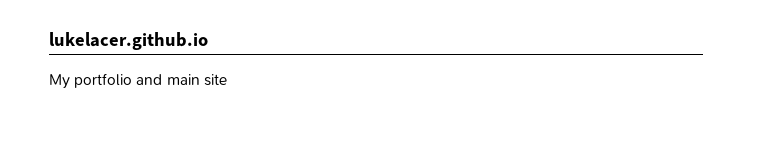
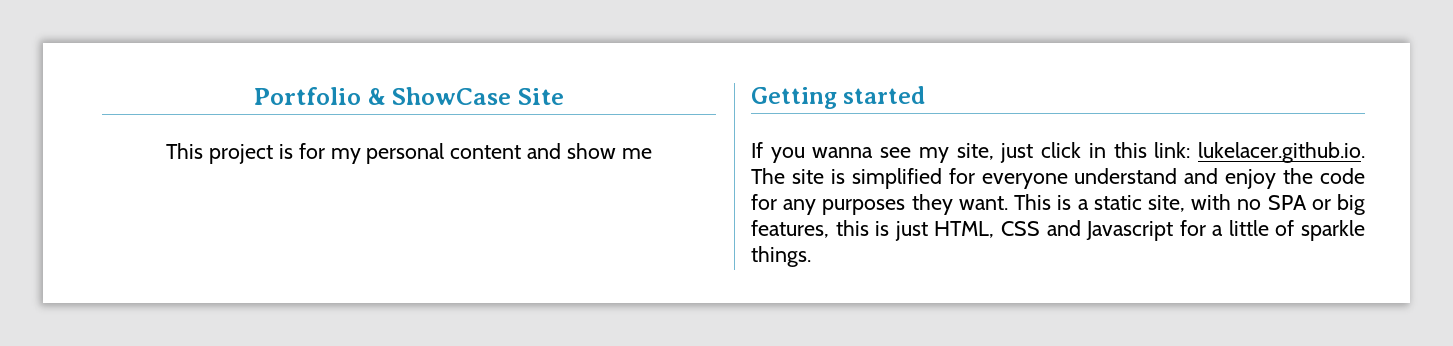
[49,32,208,50] [49,73,227,89] lukelacer.github.io // My portfolio and main site -> [253,87,565,105] [166,143,652,164] [751,86,926,109] [751,142,1365,163] [751,168,1365,189] [751,194,1365,215] [751,220,1365,241] [751,246,811,267] Portfolio & ShowCase Site // This project is for my personal content and show me // Getting started // If you wanna see my site, just click in this link: lukelacer.github.io. The site is simplified for everyone understand and enjoy the code for any purposes they want. This is a static site, with no SPA or big features, this is just HTML, CSS and Javascript for a little of sparkle things.

